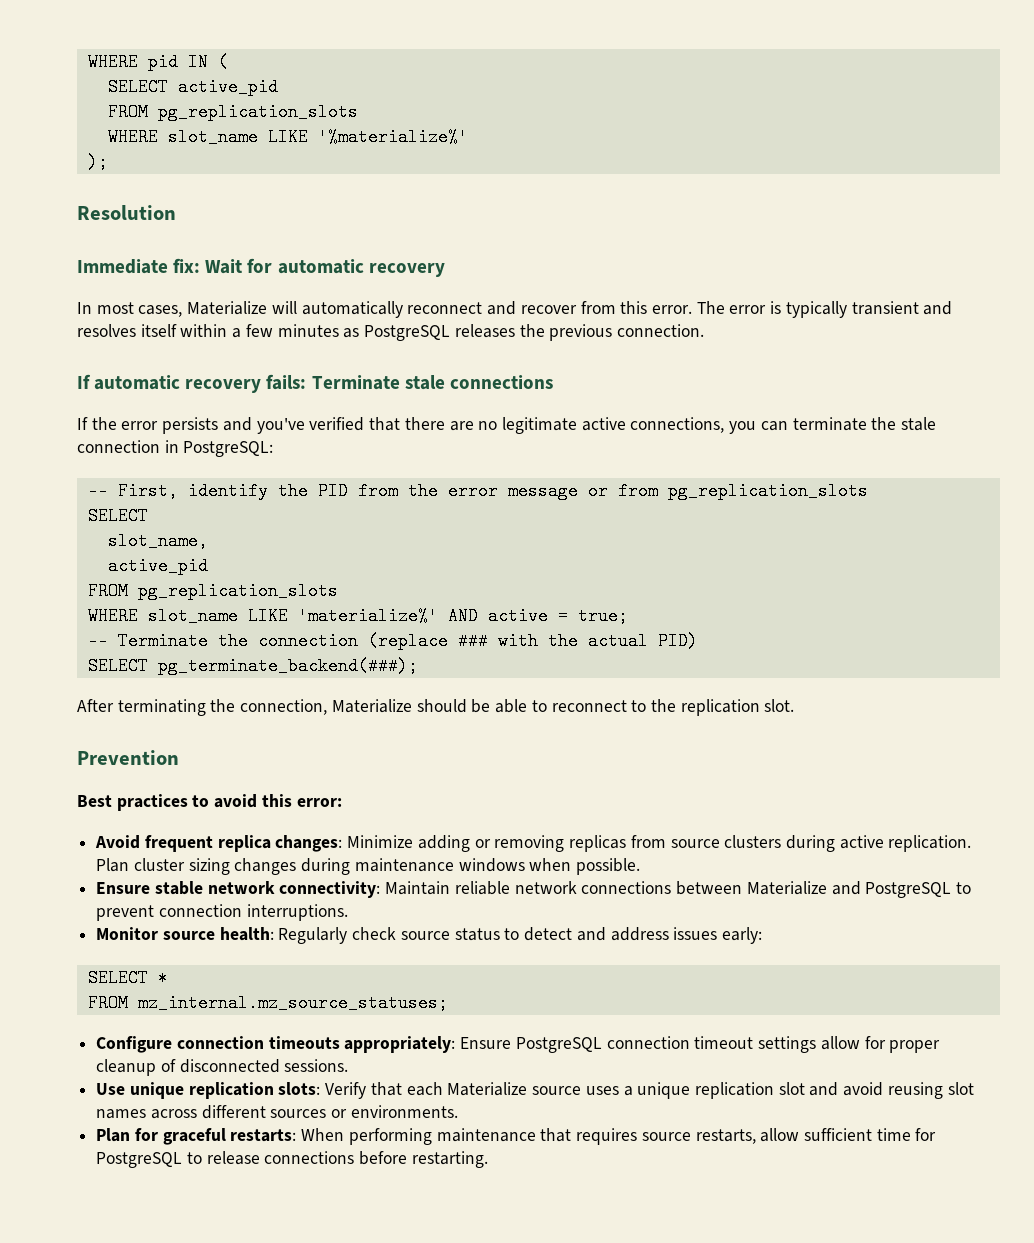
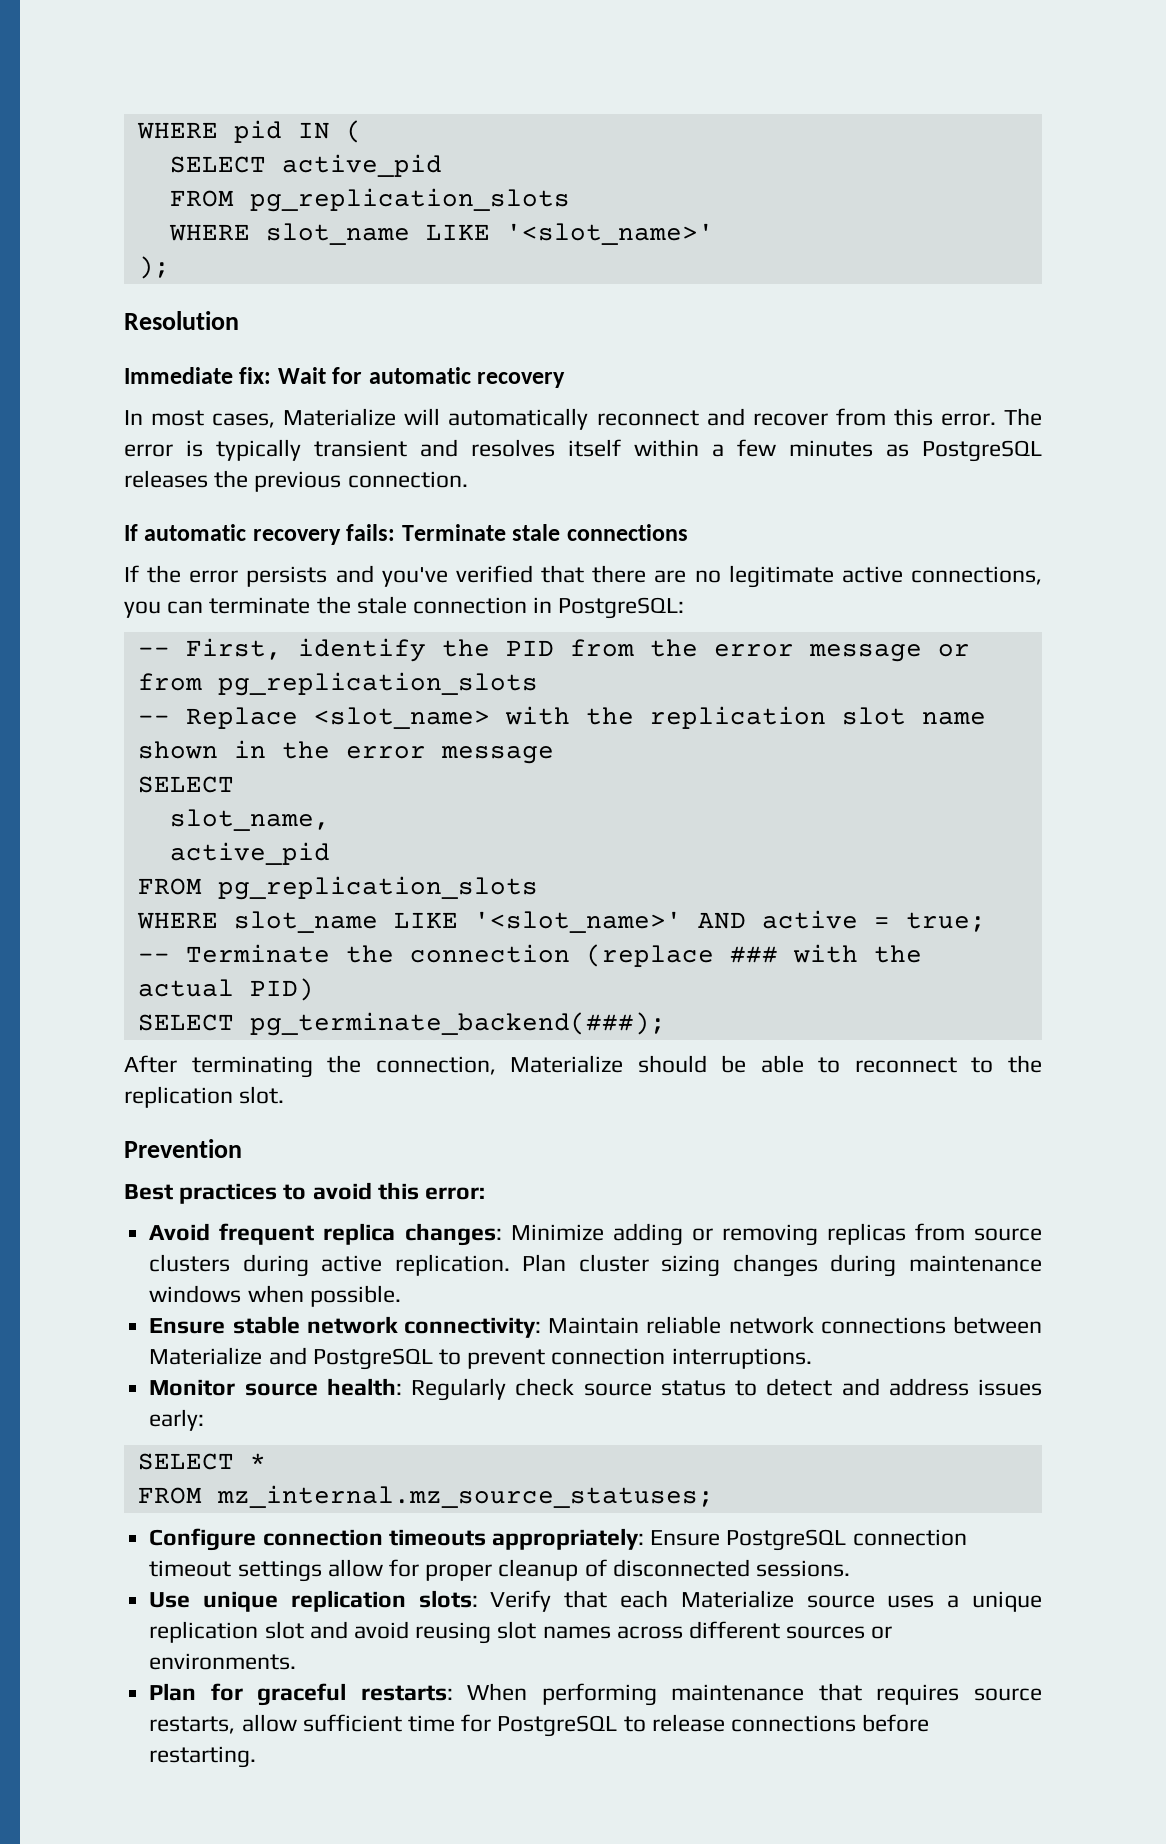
[317,128,468,146] '%materialize%' -> [505,223,714,245] '<slot_name>'
(868, 491) none -> [137,706,986,729] [137,740,554,764] // -- Replace <slot_name> with the replication slot name shown in the error message
[297,607,438,625] 'materialize%' -> [473,911,682,933] '<slot_name>'

